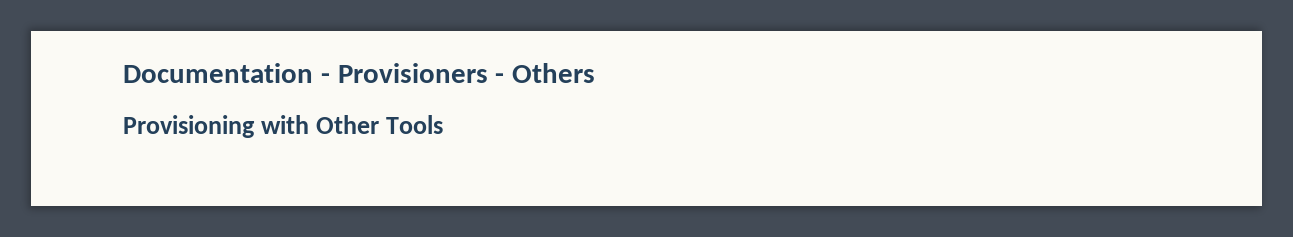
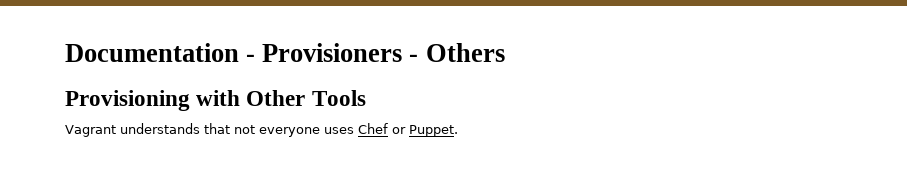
(444, 124) none -> [65,123,458,137] // Vagrant understands that not everyone uses Chef or Puppet.

